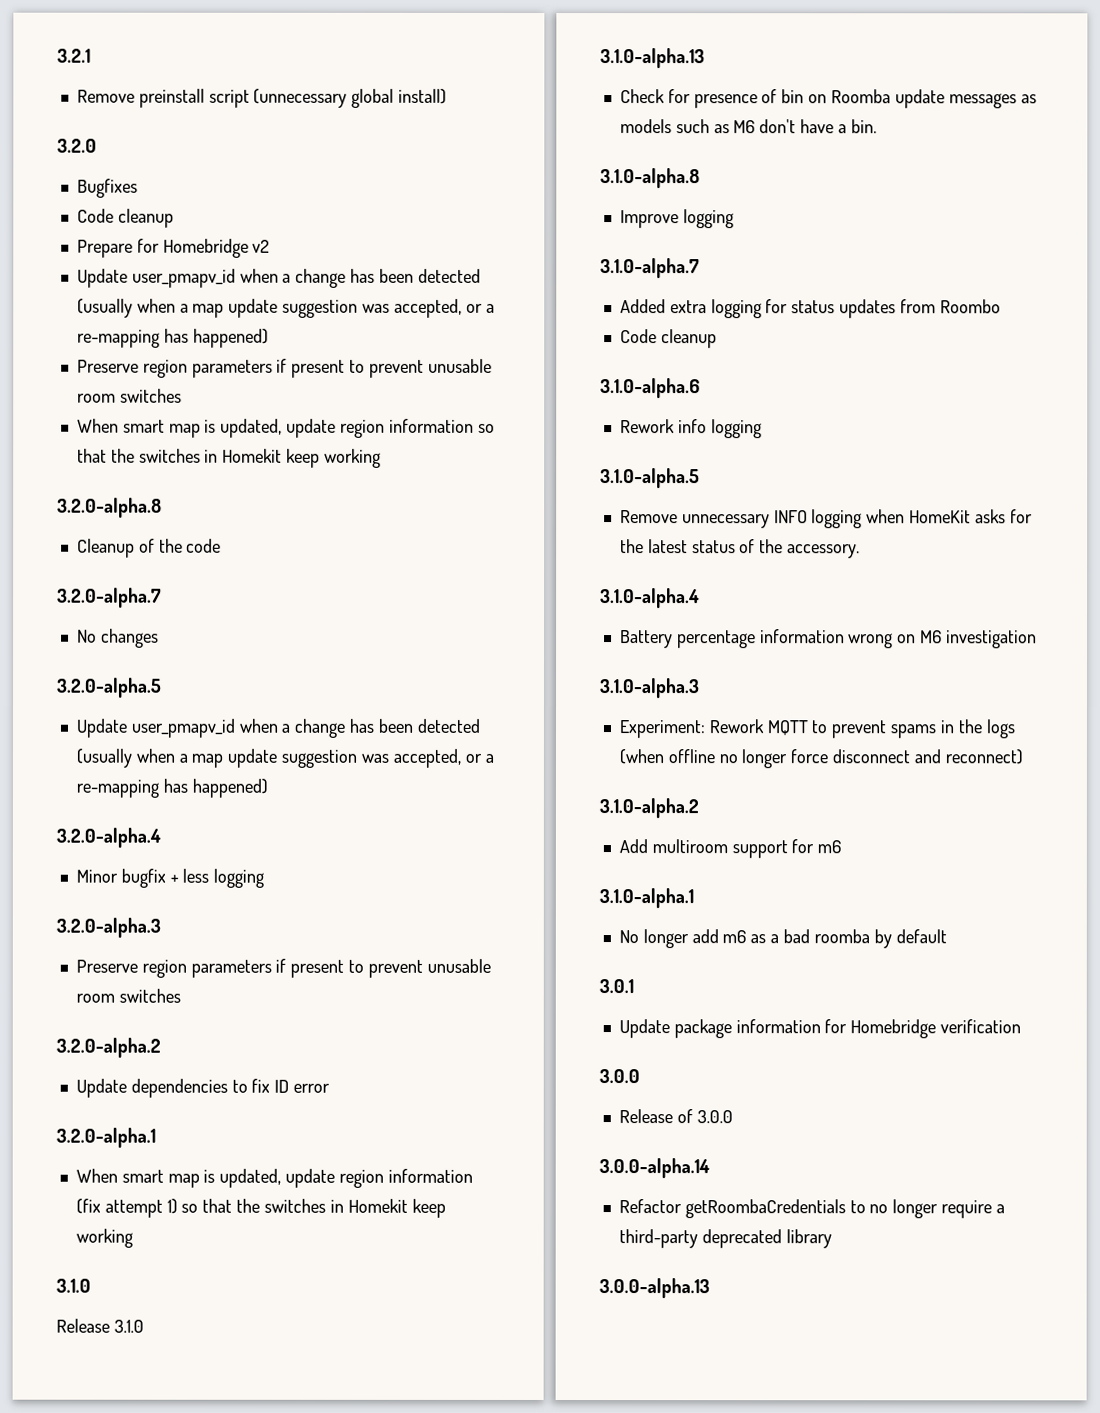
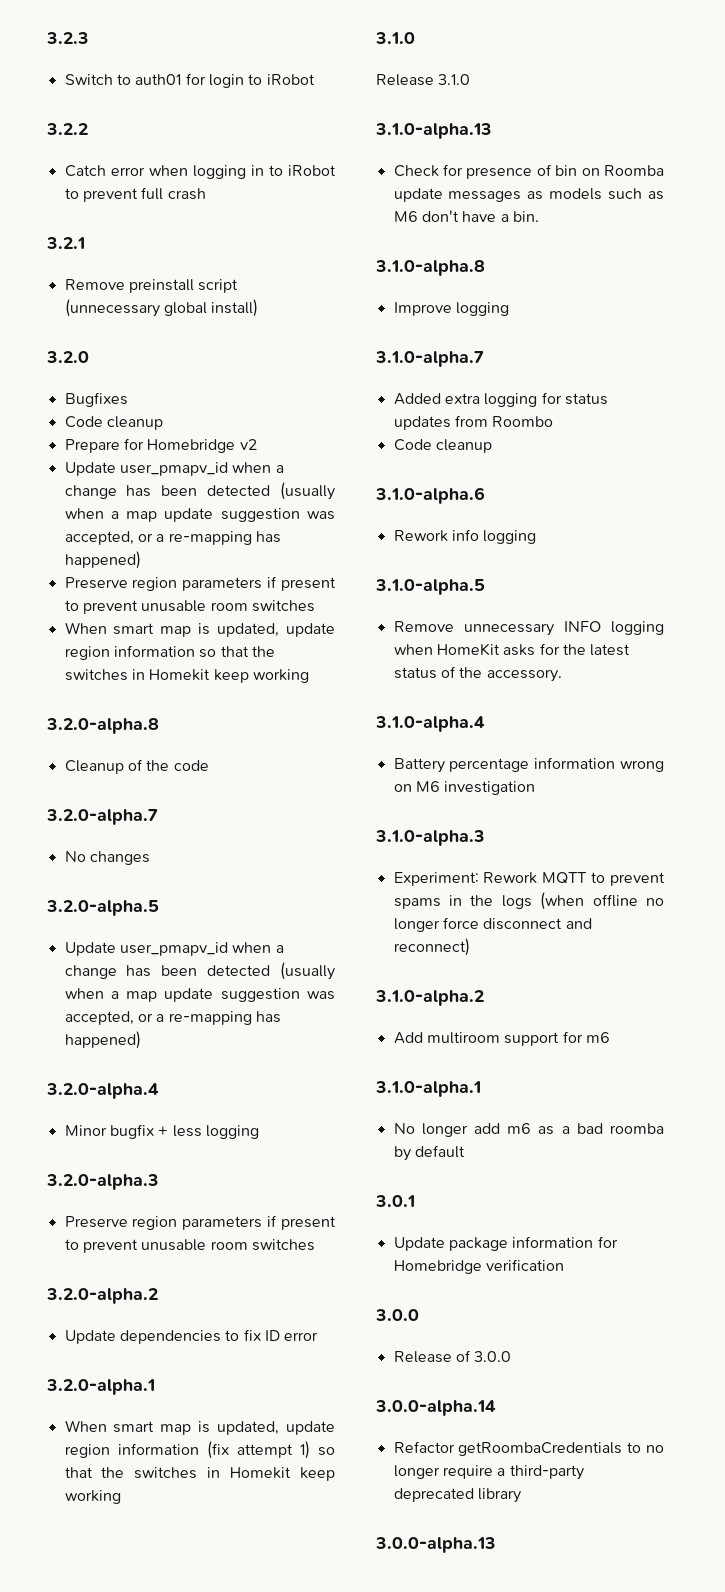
(57, 55) none -> [46,32,89,44] [64,73,315,88] [46,123,88,135] [64,165,336,179] [64,187,206,202] 3.2.3 // Switch to auth01 for login to iRobot // 3.2.2 // Catch error when logging in to iRobot to prevent full crash //

